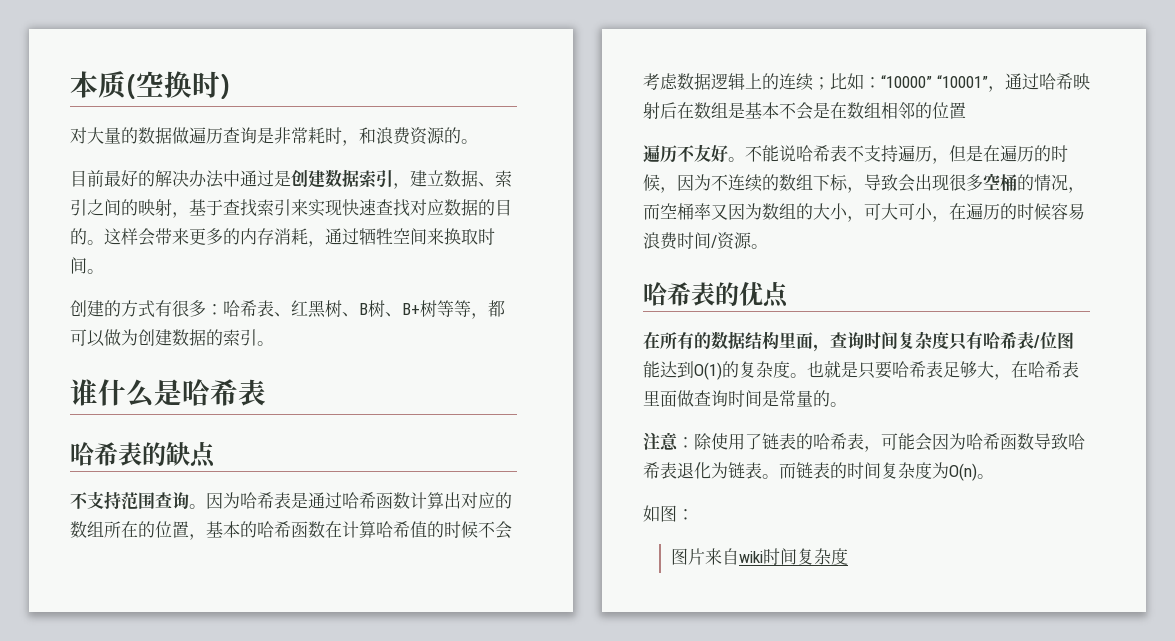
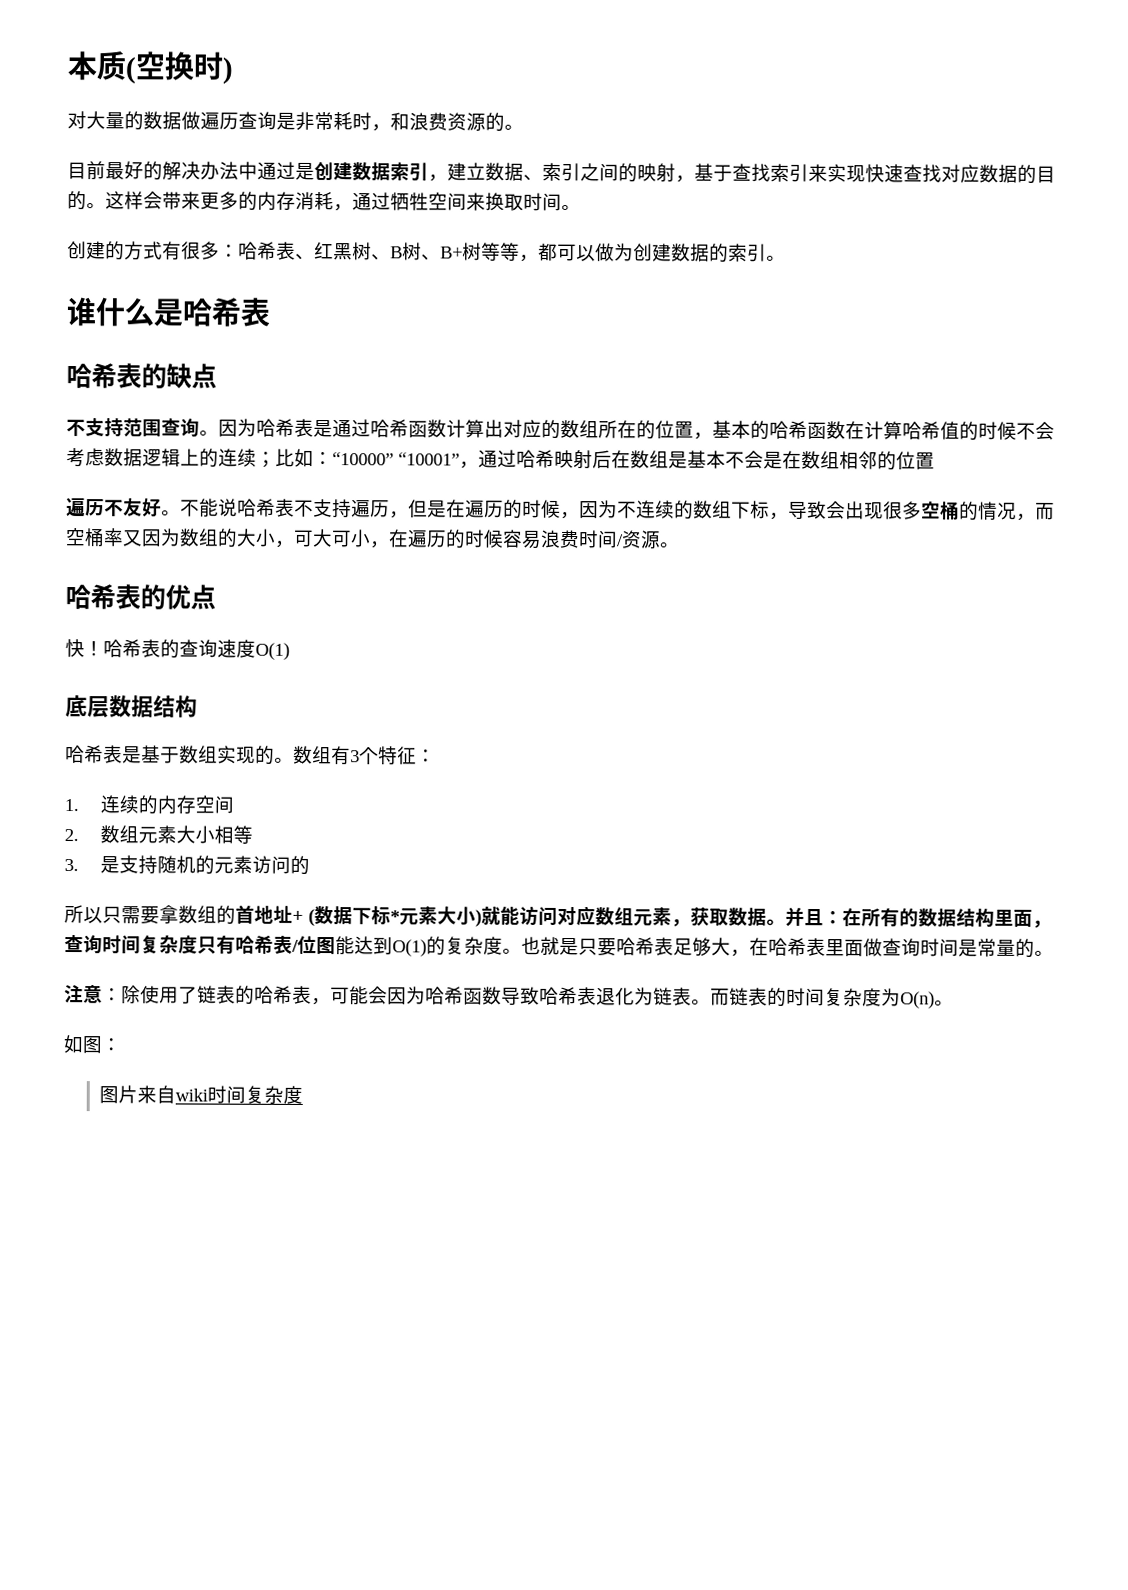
(789, 294) none -> [65,638,290,660] [65,694,198,719] [65,744,436,766] [64,795,235,815] [64,825,254,844] [64,855,311,875] [64,904,843,927] 快！哈希表的查询速度O(1) // 底层数据结构 // 哈希表是基于数组实现的。数组有3个特征： // 1.连续的内存空间 // 2.数组元素大小相等 // 3.是支持随机的元素访问的 // 所以只需要拿数组的首地址+ (数据下标*元素大小)就能访问对应数组元素，获取数据。并且：

